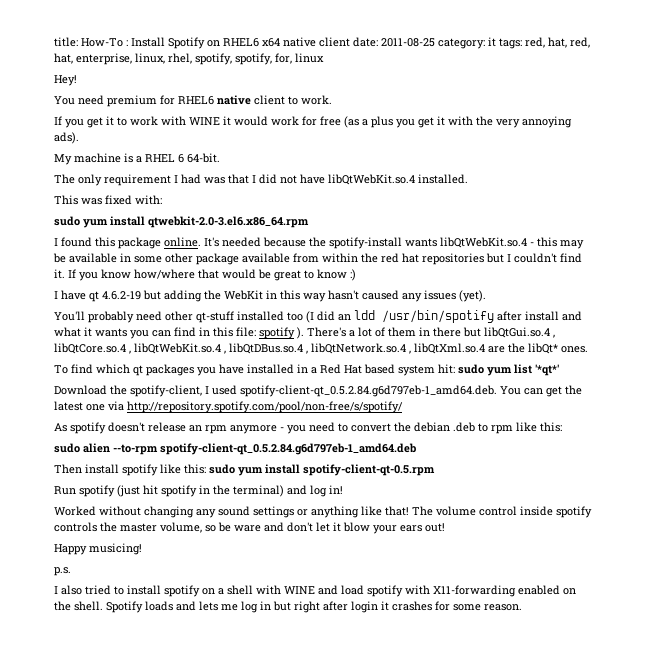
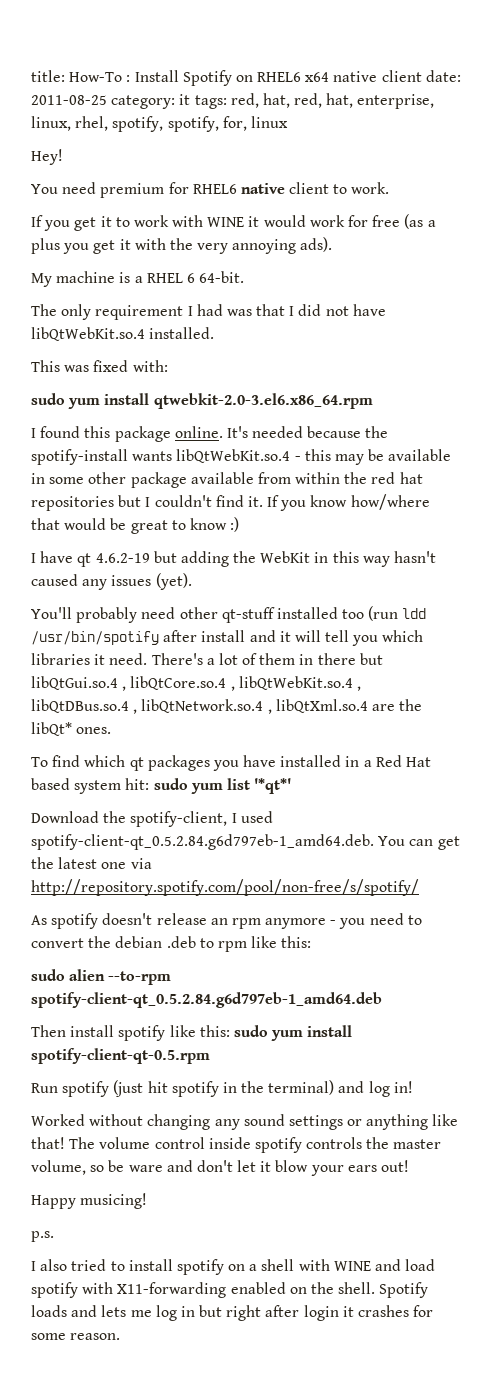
[306,311,351,323] (I did an -> [368,606,399,621] (run
[54,327,304,339] what it wants you can find in this file: spotify ). -> [279,630,424,646] [31,653,148,665] it will tell you which libraries it need.

